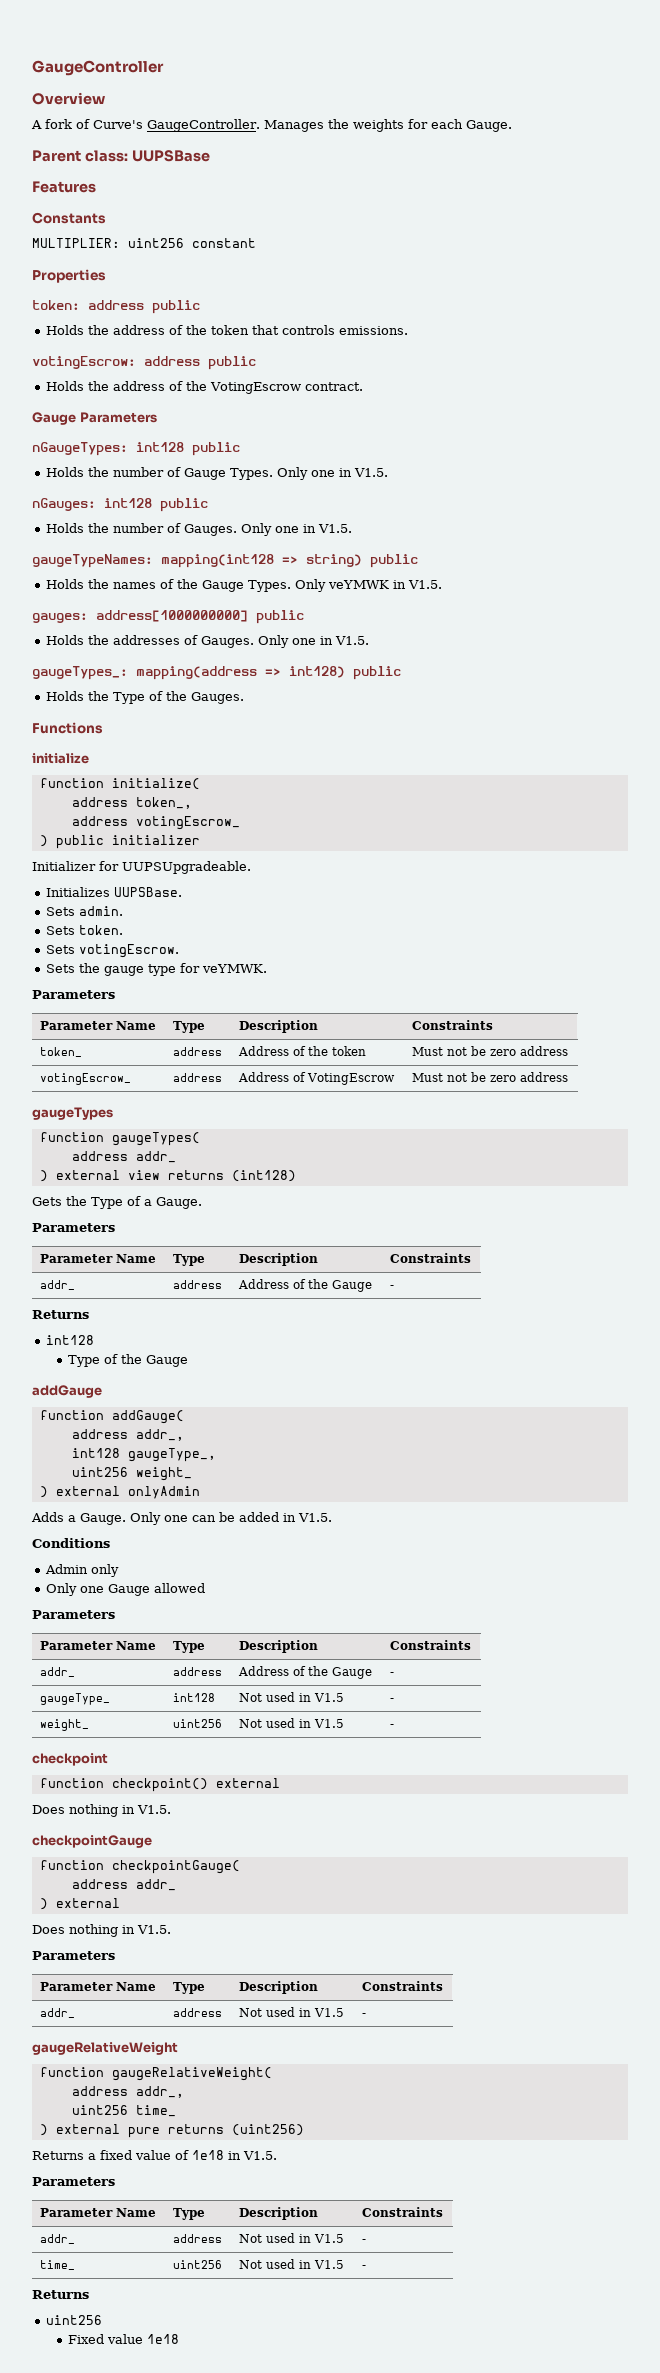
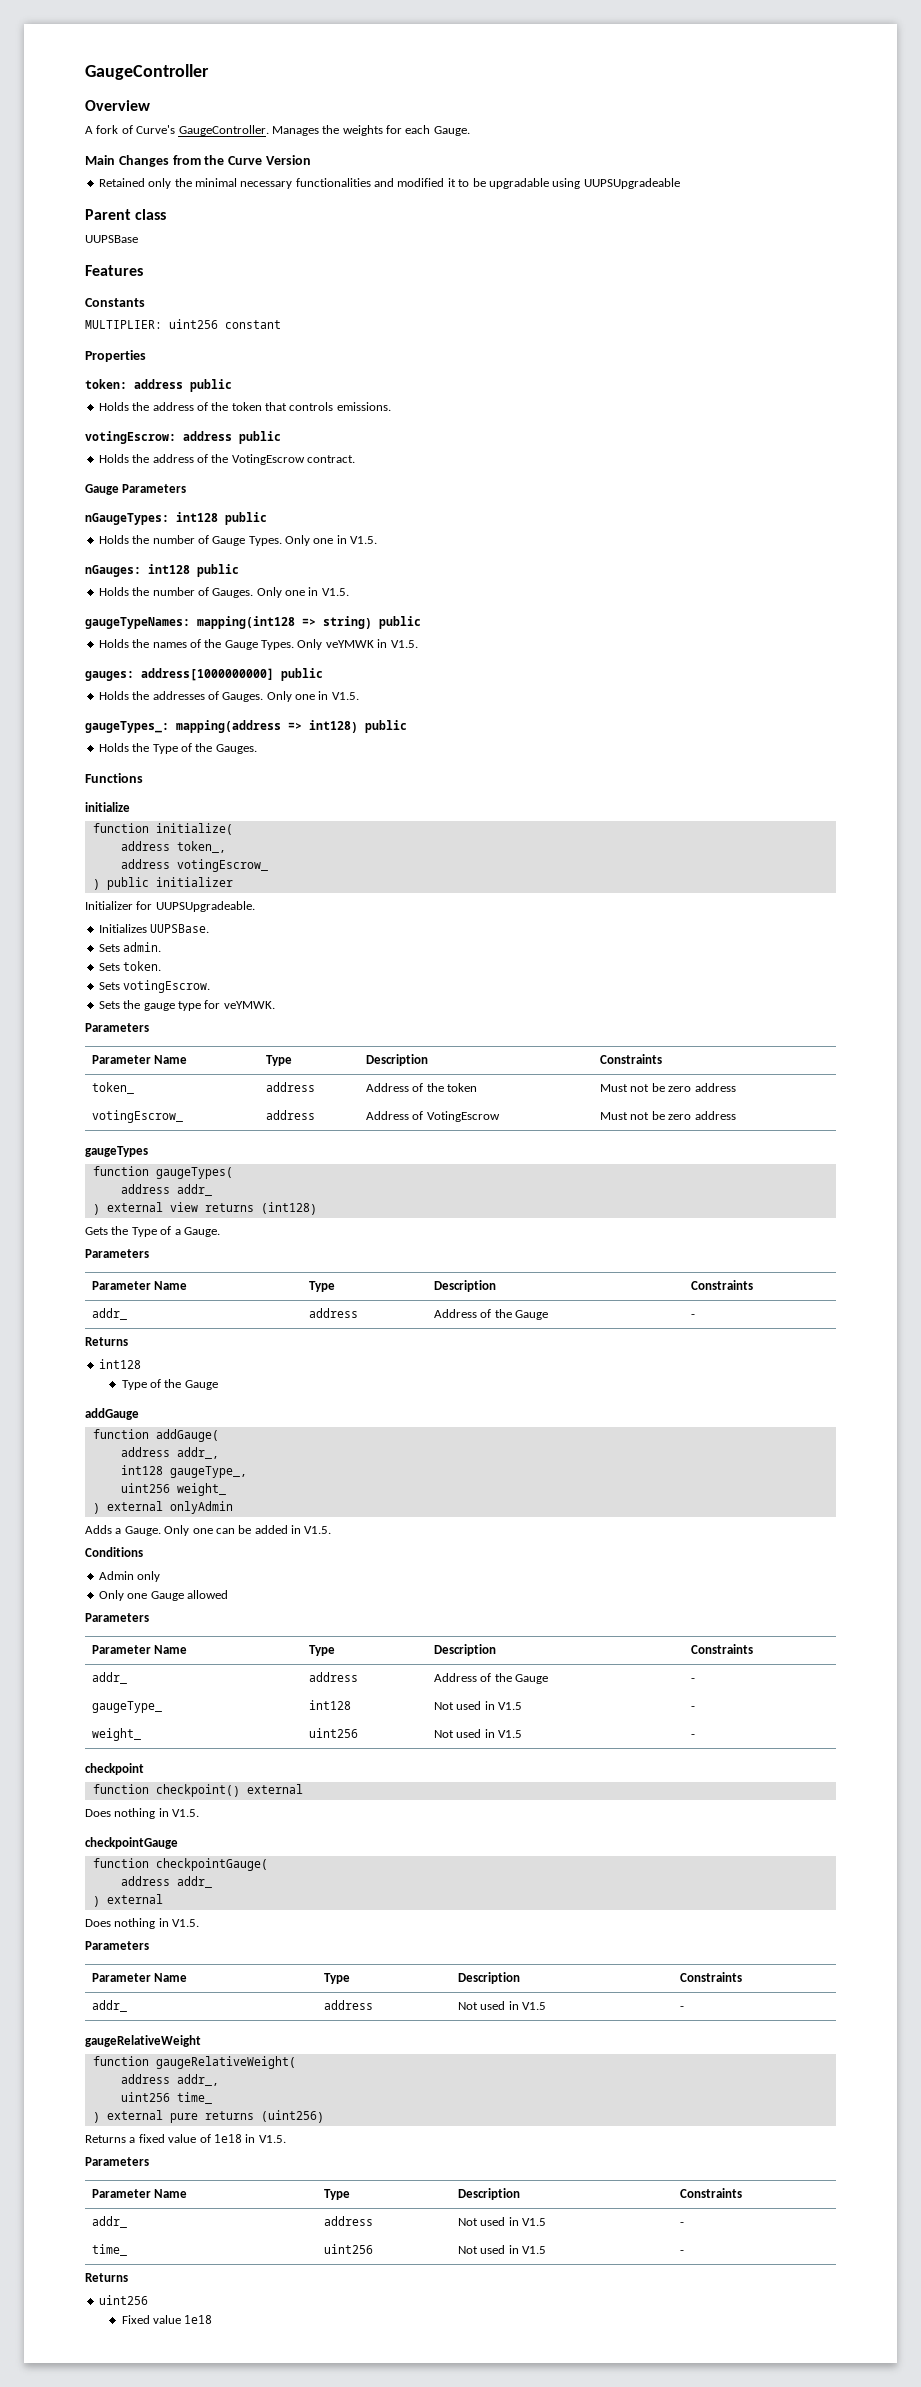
(512, 126) none -> [85,155,311,167] [98,178,680,189] // Main Changes from the Curve Version // Retained only the minimal necessary functionalities and modified it to be upgradable using UUPSUpgradeable
[84,150,128,162] class: -> [135,209,167,220] class //

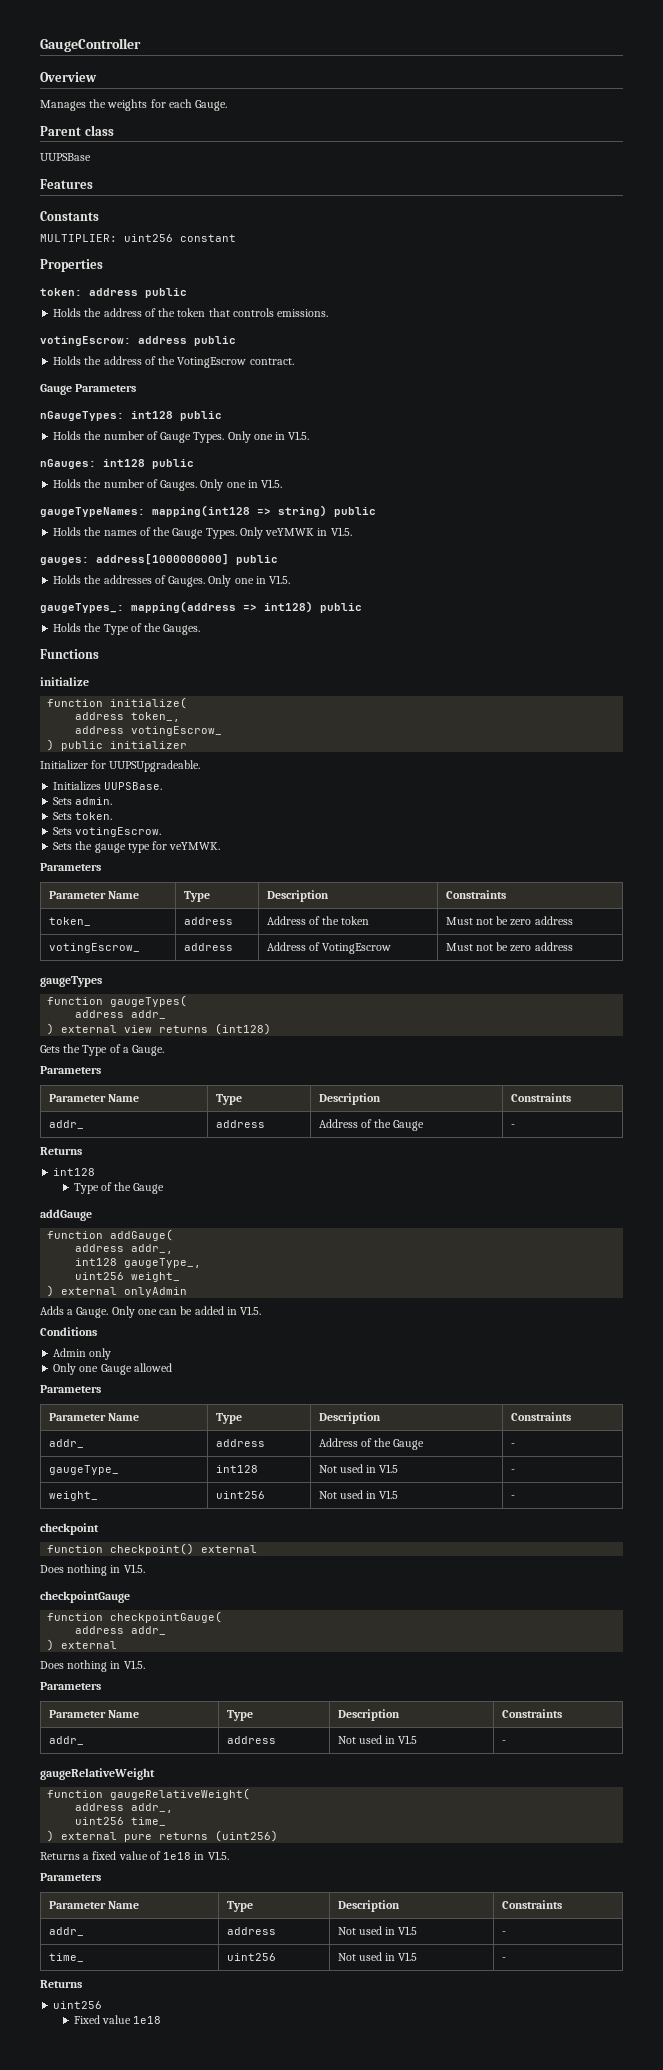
[85,125,269,136] A fork of Curve's GaugeController. -> (97, 77) none
[85,155,311,167] [98,178,680,189] // Main Changes from the Curve Version // Retained only the minimal necessary functionalities and modified it to be upgradable using UUPSUpgradeable -> (228, 105) none

